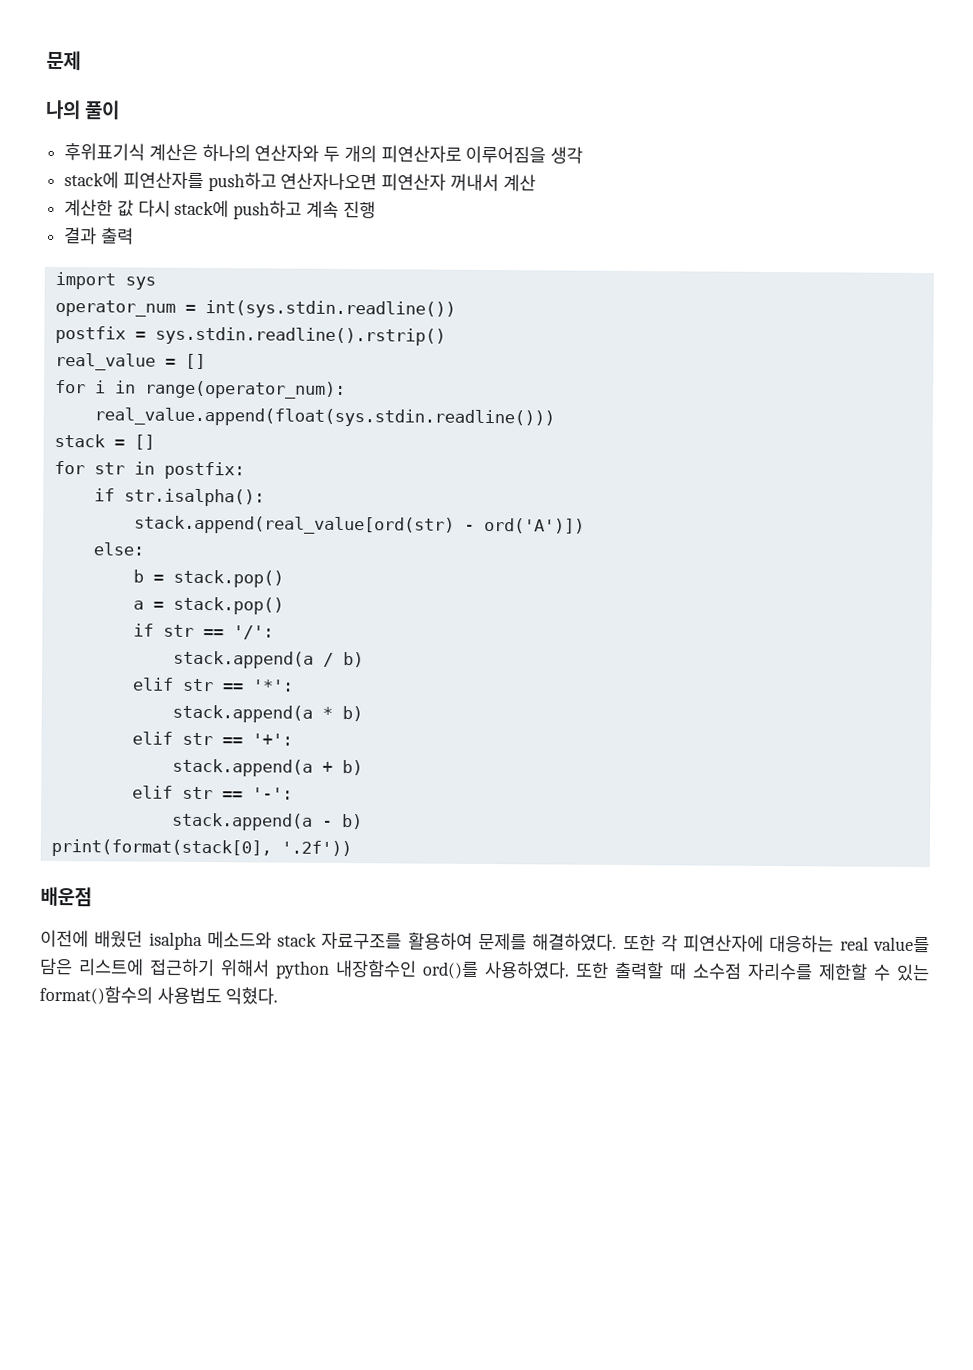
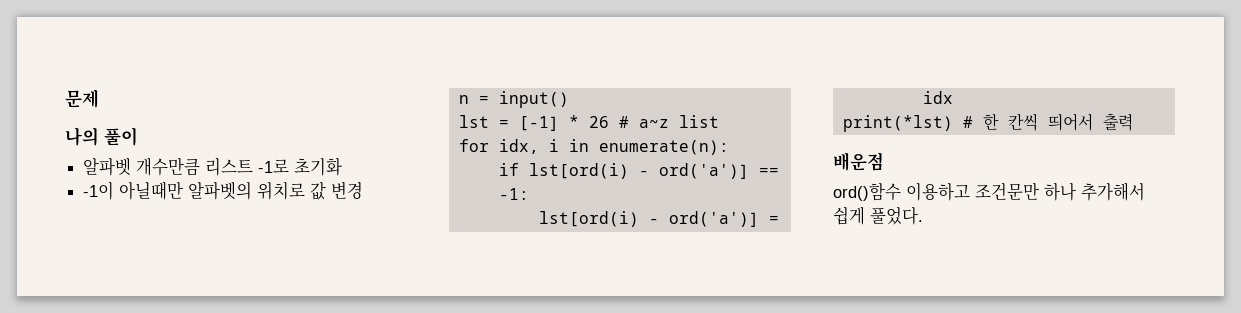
[64,143,584,164] [64,171,536,192] [64,199,376,220] [64,227,134,245] [54,271,156,290] [54,299,456,319] [54,325,446,346] [54,352,206,371] [54,379,86,394] 후위표기식 계산은 하나의 연산자와 두 개의 피연산자로 이루어짐을 생각 // stack에 피연산자를 push하고 연산자나오면 피연산자 꺼내서 계산 // 계산한 값 다시 stack에 push하고 계속 진행 // 결과 출력 // import sys // operator_num = int(sys.stdin.readline()) // postfix = sys.stdin.readline().rstrip() // real_value = [] // for -> [83,157,343,176] [83,181,364,200] [458,91,569,108] [458,115,719,131] [458,139,539,154] 알파벳 개수만큼 리스트 -1로 초기화 // -1이 아닐때만 알파벳의 위치로 값 변경 // n = input() // lst = [-1] * 26 # a~z list // for idx,
[143,380,346,400] [93,407,555,428] [53,433,155,450] [53,460,245,480] [93,488,265,507] [133,515,585,535] [92,542,144,556] [132,569,284,588] [132,596,284,615] [132,623,274,640] [172,650,364,669] [131,677,294,692] [171,704,363,723] [131,731,293,746] [171,758,363,777] [131,785,293,800] [170,812,363,831] [50,838,352,858] [40,886,92,907] [40,929,931,954] [39,957,930,982] [39,985,279,1005] range(operator_num): // real_value.append(float(sys.stdin.readline())) // stack = [] // for str in postfix: // if str.isalpha(): // stack.append(real_value[ord(str) - ord('A')]) // else: // b = stack.pop() // a = stack.pop() // if str == '/': // stack.append(a / b) // elif str == '*': // stack.append(a * b) // elif str == '+': // stack.append(a + b) // elif str == '-': // stack.append(a - b) // print(format(stack[0], '.2f')) // 배운점 // 이전에 배웠던 isalpha 메소드와 stack 자료구조를 활용하여 문제를 해결하였다. 또한 각 피연산자에 대응하는 real value를 담은 리스트에 접근하기 위해서 python 내장함수인 ord()를 사용하였다. 또한 출력할 때 소수점 자리수를 제한할 수 있는 format()함수의 사용법도 익혔다. -> [598,140,729,155] [498,163,779,179] [498,188,529,200] [538,211,779,227] [922,91,953,104] [842,113,1133,132] [833,152,884,171] [833,182,1145,201] [833,206,923,225] enumerate(n): // if lst[ord(i) - ord('a')] == -1: // lst[ord(i) - ord('a')] = idx // print(*lst) # 한 칸씩 띄어서 출력 // 배운점 // ord()함수 이용하고 조건문만 하나 추가해서 쉽게 풀었다.

